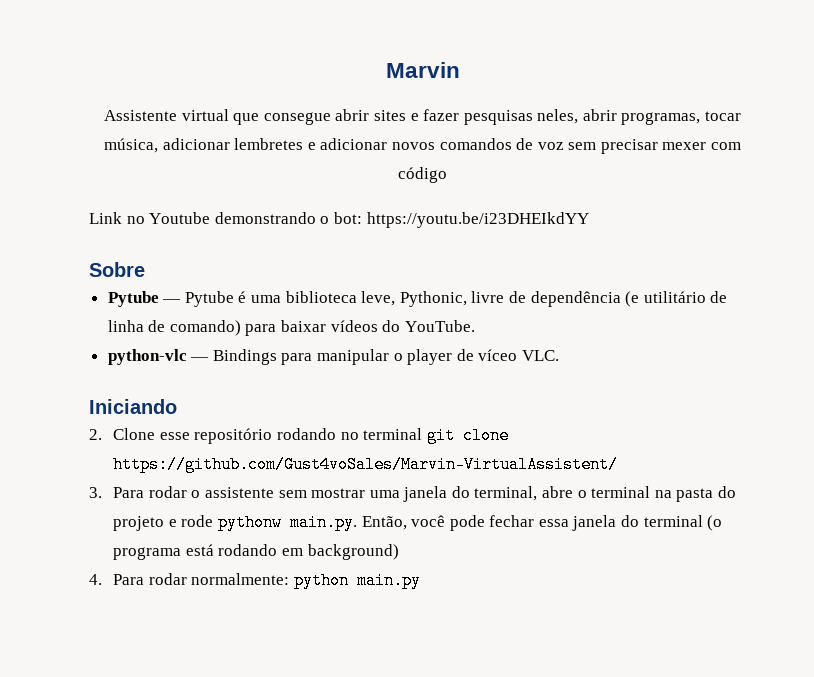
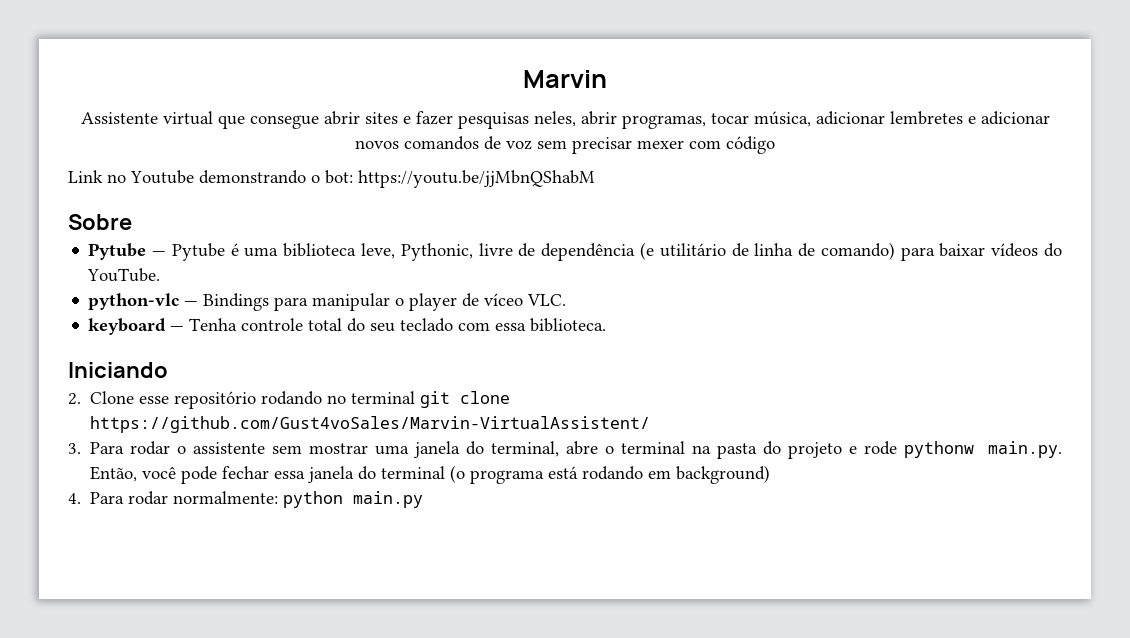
[366,212,589,228] https://youtu.be/i23DHEIkdYY -> [358,170,595,188] https://youtu.be/jjMbnQShabM
(560, 355) none -> [88,318,607,335] // keyboard — Tenha controle total do seu teclado com essa biblioteca.

